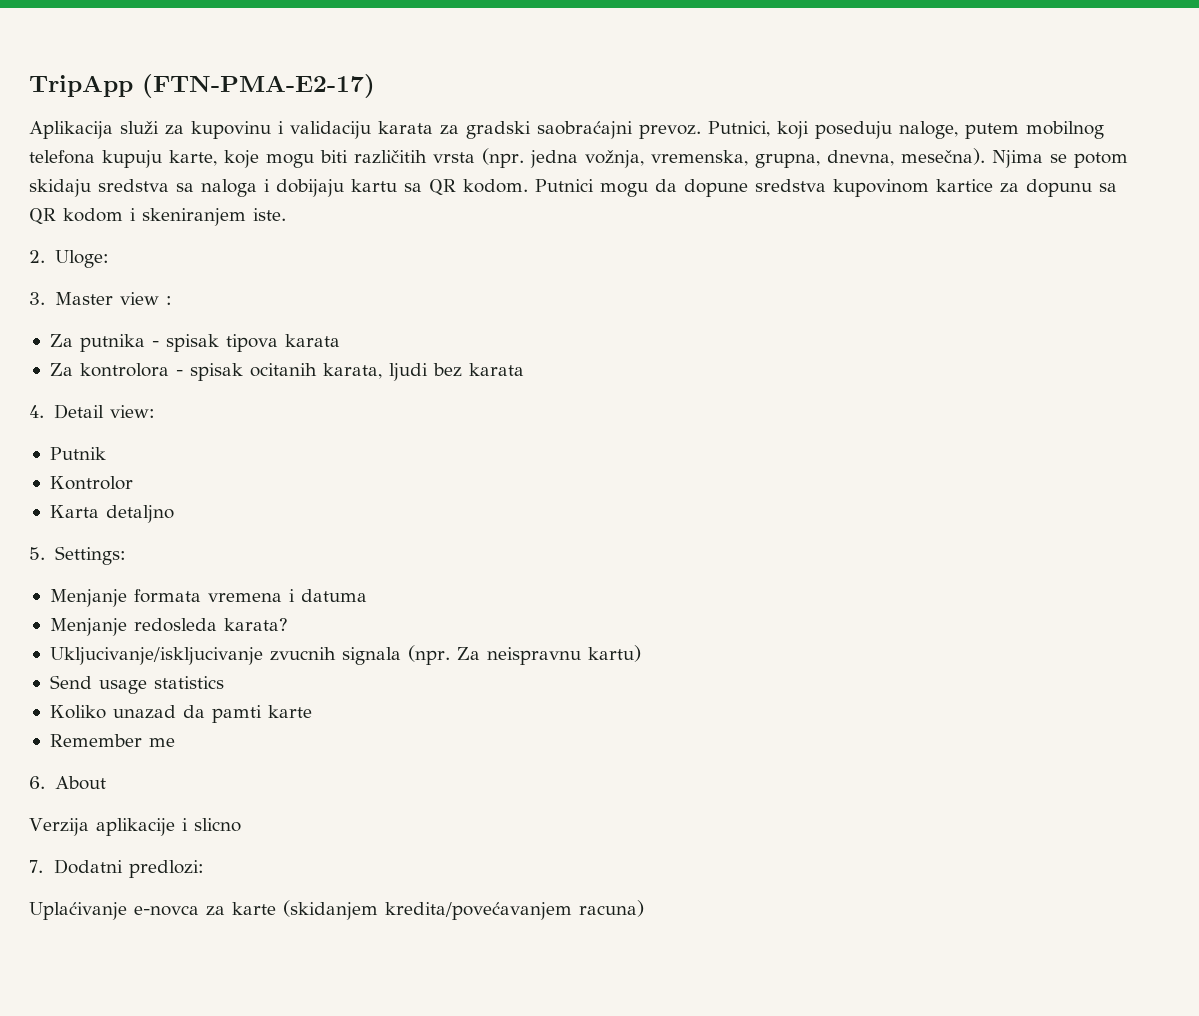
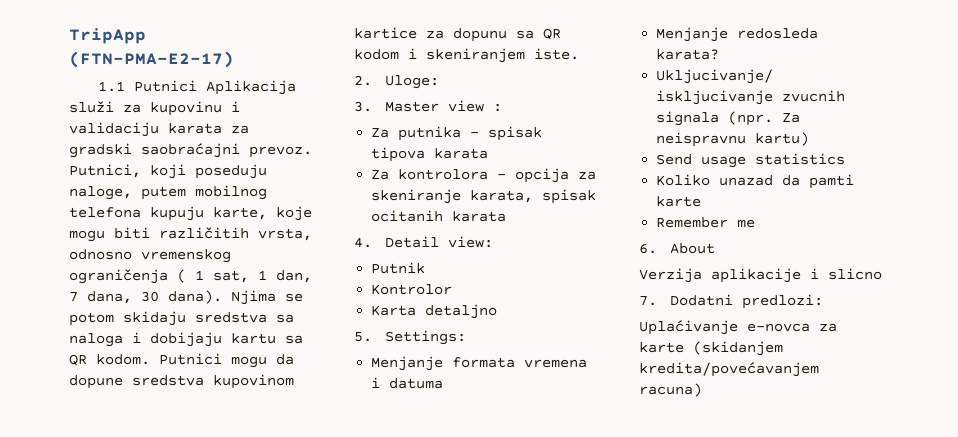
(375, 86) none -> [97,80,197,92] 1.1 Putnici
[433,148,985,168] vrsta (npr. jedna vožnja, vremenska, grupna, dnevna, mesečna). -> [258,228,312,241] [69,249,231,263] [69,269,312,284] [69,290,222,304] vrsta, odnosno vremenskog ograničenja ( 1 sat, 1 dan, 7 dana, 30 dana).
[189,363,462,381] spisak ocitanih karata, ljudi bez -> [515,168,597,183] [371,189,597,204] [371,210,444,222] opcija za skeniranje karata, spisak ocitanih

